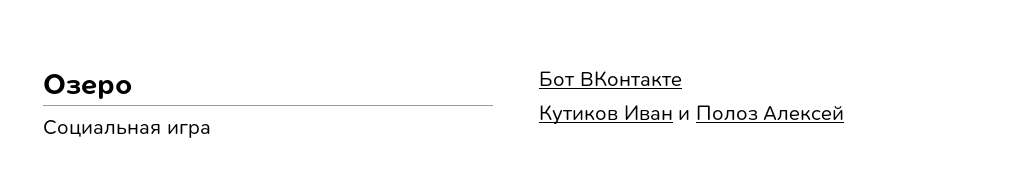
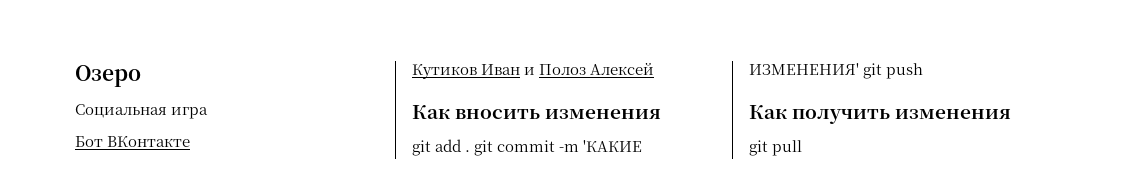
(845, 113) none -> [412,105,662,119] [412,139,643,156] [749,63,924,79] [749,105,1012,124] [749,140,803,156] // Как вносить изменения // git add . git commit -m 'КАКИЕ ИЗМЕНЕНИЯ' git push // Как получить изменения // git pull

